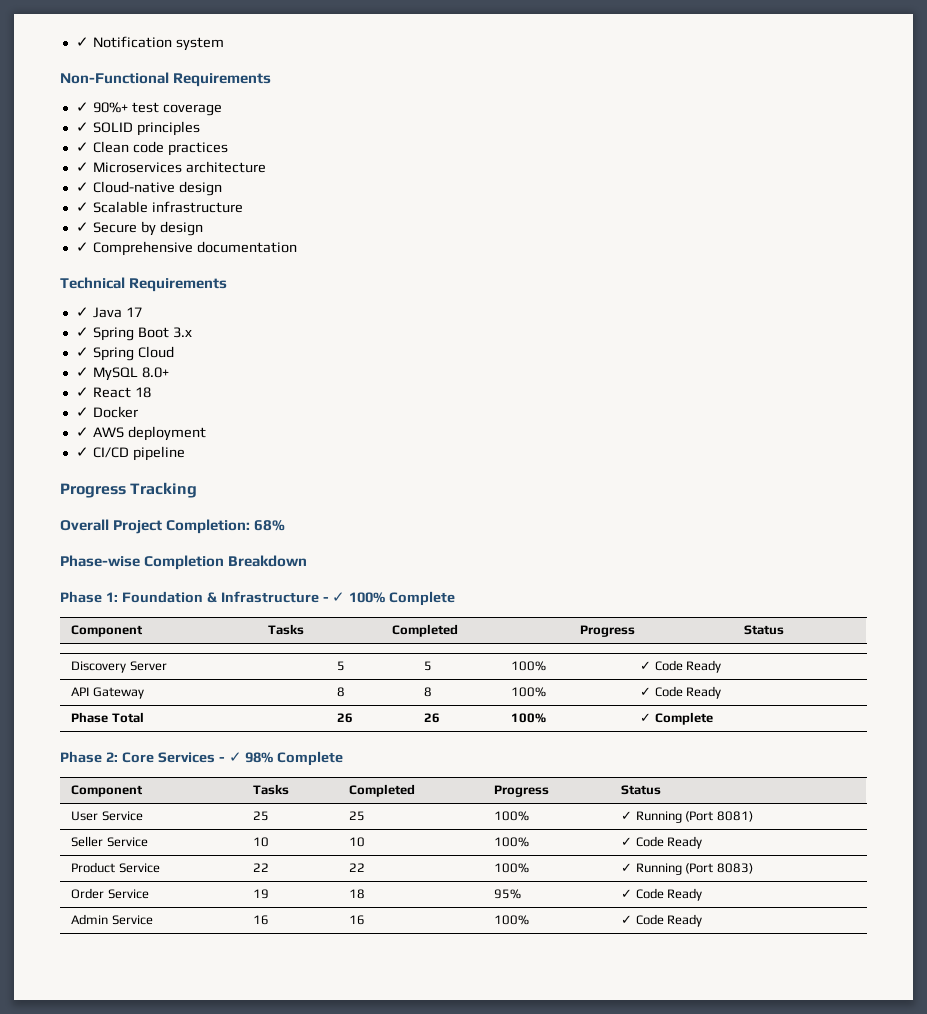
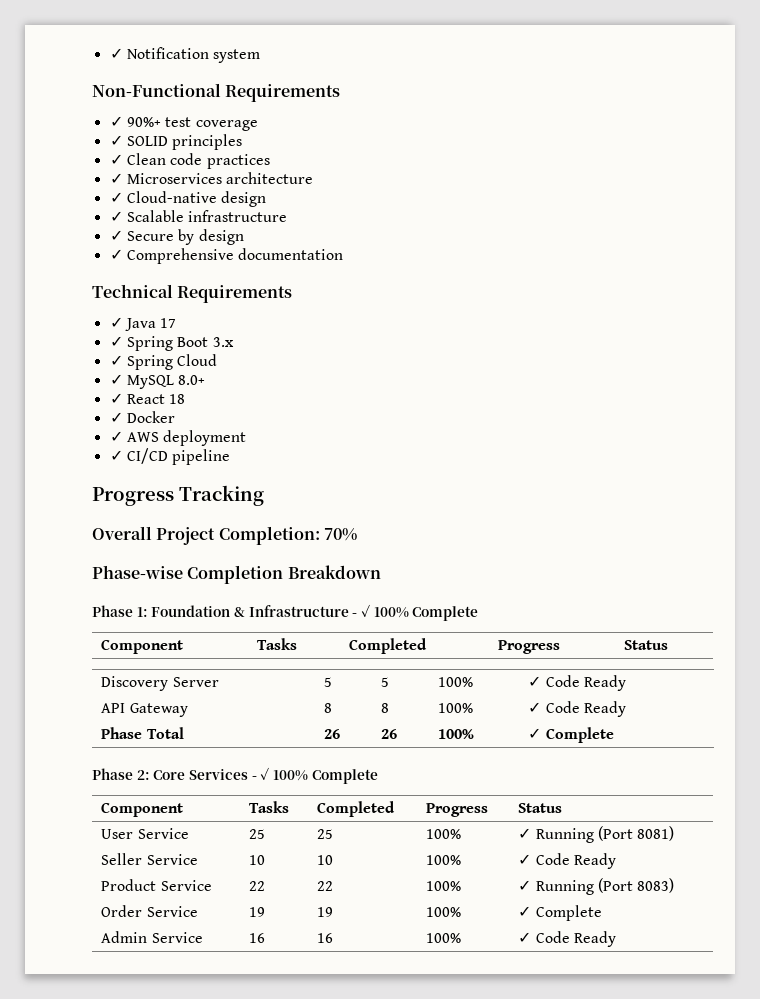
[254,520,286,531] 68% -> [323,528,357,541] 70%
[245,752,274,763] 98% -> [272,770,308,781] 100%
[349,889,366,899] [494,889,522,899] [621,888,703,901] 18 | 95% | ✓ Code Ready -> [317,907,334,917] [426,907,462,917] [518,905,602,921] 19 | 100% | ✓ Complete

